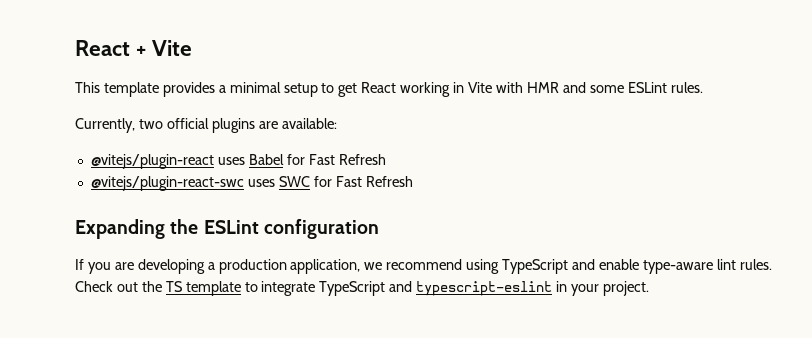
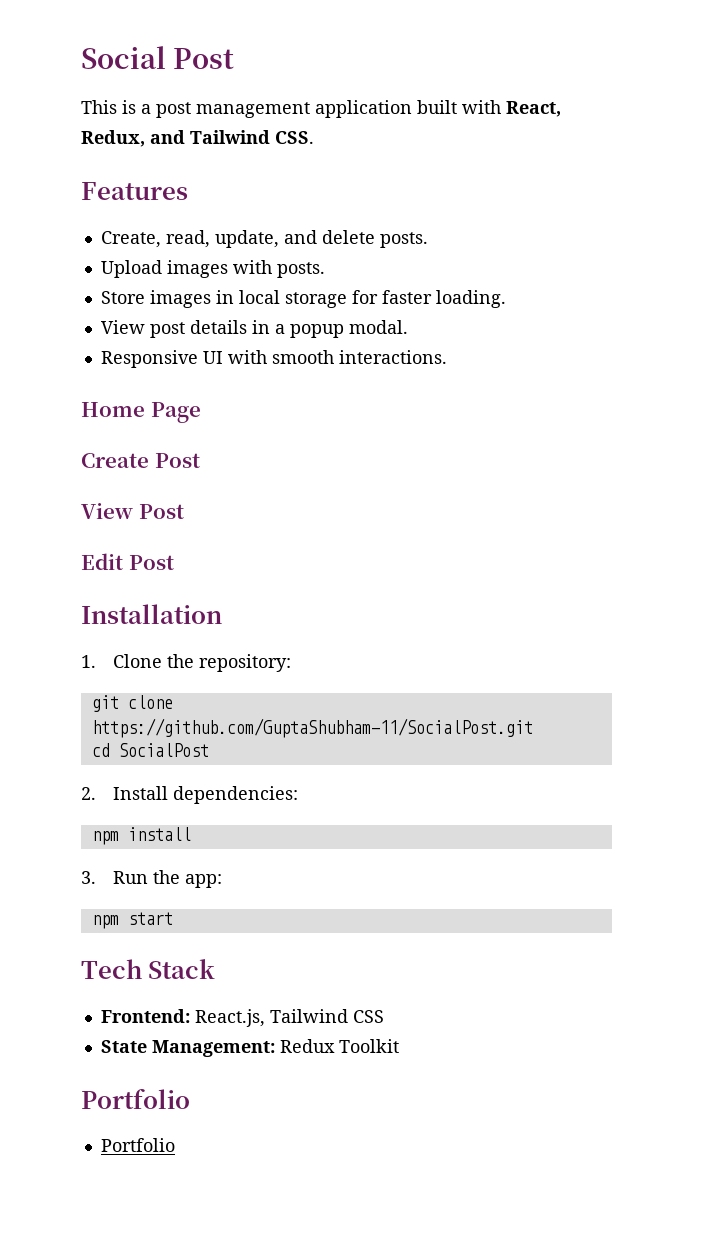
[75,40,193,56] [75,82,703,97] [75,118,337,133] [90,154,386,169] [90,176,413,191] [75,219,379,239] [75,259,772,274] [75,281,649,296] React + Vite // This template provides a minimal setup to get React working in Vite with HMR and some ESLint rules. // Currently, two official plugins are available: // @vitejs/plugin-react uses Babel for Fast Refresh // @vitejs/plugin-react-swc uses SWC for Fast Refresh // Expanding the ESLint configuration // If you are developing a production application, we recommend using TypeScript and enable type-aware lint rules. Check out the TS template to integrate TypeScript and typescript-eslint in your project. -> [81,46,235,69] [81,100,561,118] [81,130,314,147] [81,182,188,200] [100,230,428,248] [100,260,325,278] [100,290,506,308] [100,320,408,338] [100,350,447,368] [81,402,201,423] [81,453,200,468] [81,503,184,519] [81,553,174,570] [81,604,222,624] [81,654,291,672] [91,695,173,712] [91,718,533,738] [91,743,209,757] [81,786,298,804] [91,827,191,845] [81,870,222,888] [91,912,173,929] [81,959,216,979] [100,1009,384,1027] [100,1039,399,1057] [81,1088,190,1109] [100,1138,175,1152] Social Post // This is a post management application built with React, Redux, and Tailwind CSS. // Features // Create, read, update, and delete posts. // Upload images with posts. // Store images in local storage for faster loading. // View post details in a popup modal. // Responsive UI with smooth interactions. // Home Page // Create Post // View Post // Edit Post // Installation // 1. Clone the repository: // git clone https://github.com/GuptaShubham-11/SocialPost.git // cd SocialPost // 2. Install dependencies: // npm install // 3. Run the app: // npm start // Tech Stack // Frontend: React.js, Tailwind CSS // State Management: Redux Toolkit // Portfolio // Portfolio

